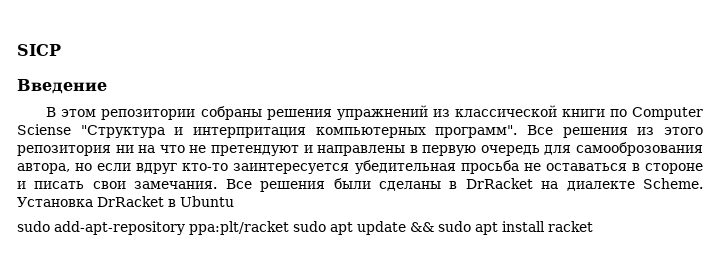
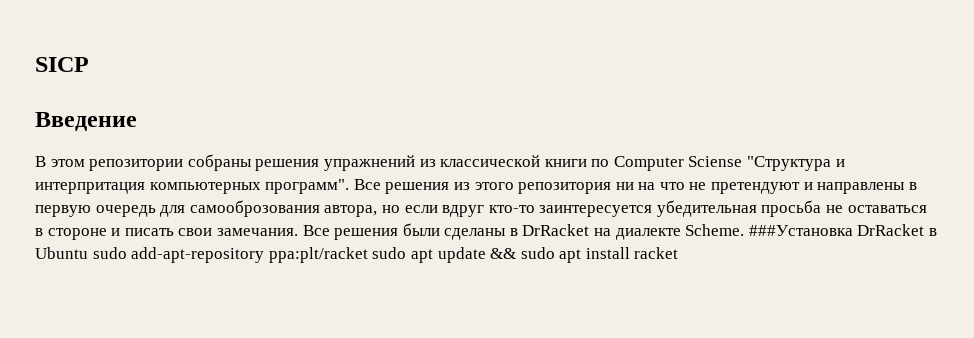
[17,197,93,207] Установка -> [748,225,853,236] ###Установка
(234, 201) // -> (88, 253) none

